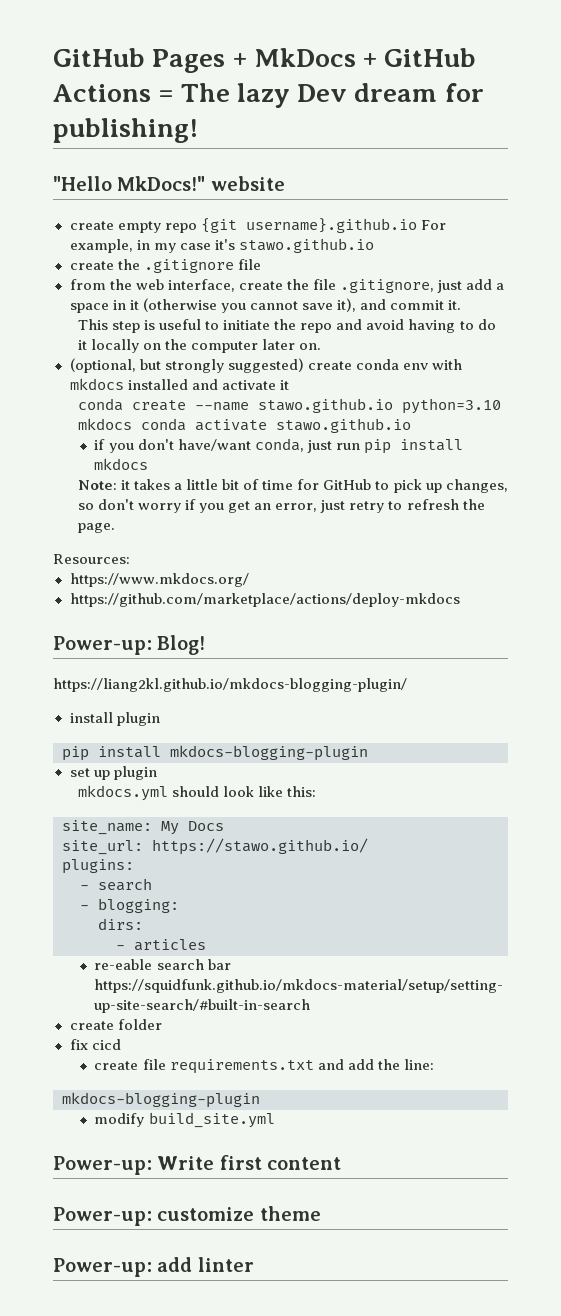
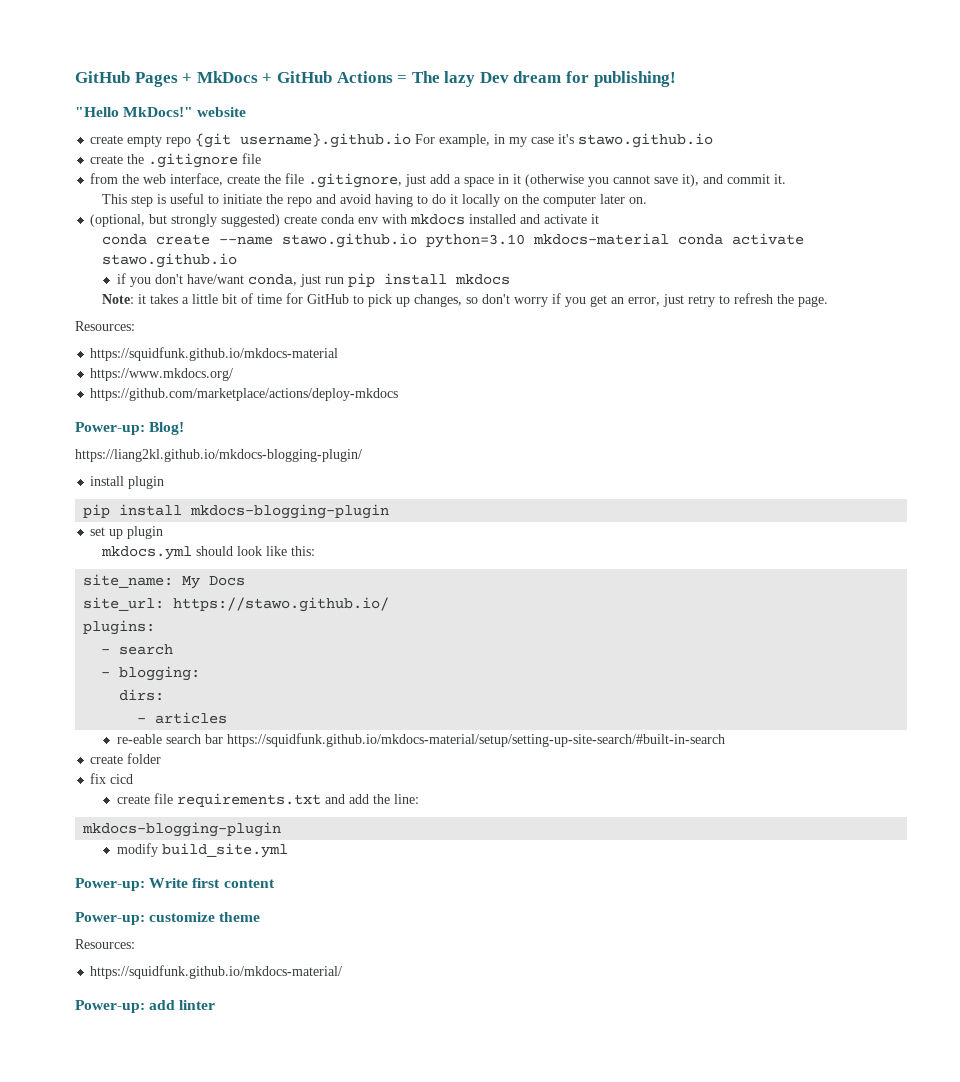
[77,418,132,430] mkdocs -> [532,233,669,245] mkdocs-material
(130, 559) none -> [90,347,339,361] // https://squidfunk.github.io/mkdocs-material
(321, 1213) none -> [75,939,135,949] [90,965,343,979] // Resources: // https://squidfunk.github.io/mkdocs-material/

